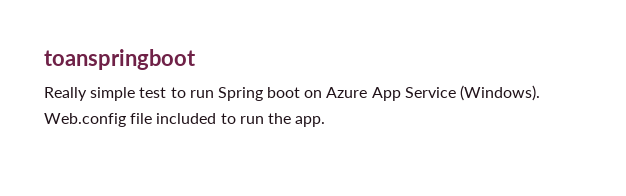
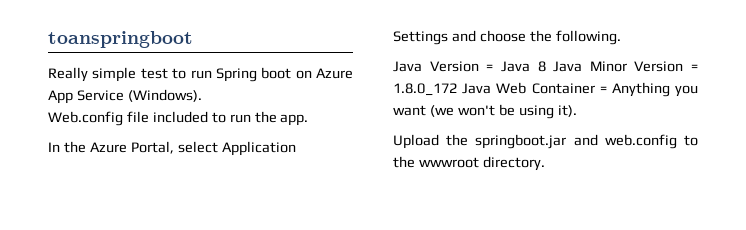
(326, 121) none -> [48,141,296,156] [393,30,621,45] [393,61,698,72] [393,82,698,97] [393,104,577,119] [393,134,698,149] [393,156,545,171] // In the Azure Portal, select Application Settings and choose the following. // Java Version = Java 8 Java Minor Version = 1.8.0_172 Java Web Container = Anything you want (we won't be using it). // Upload the springboot.jar and web.config to the wwwroot directory.

